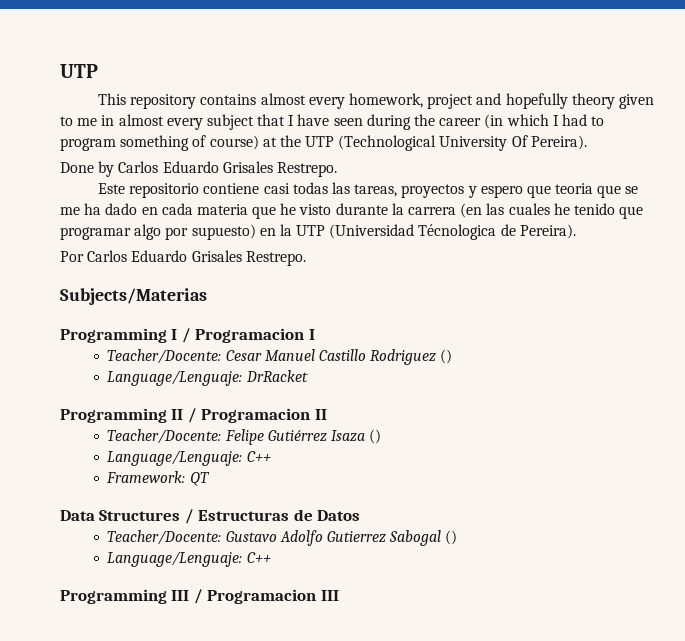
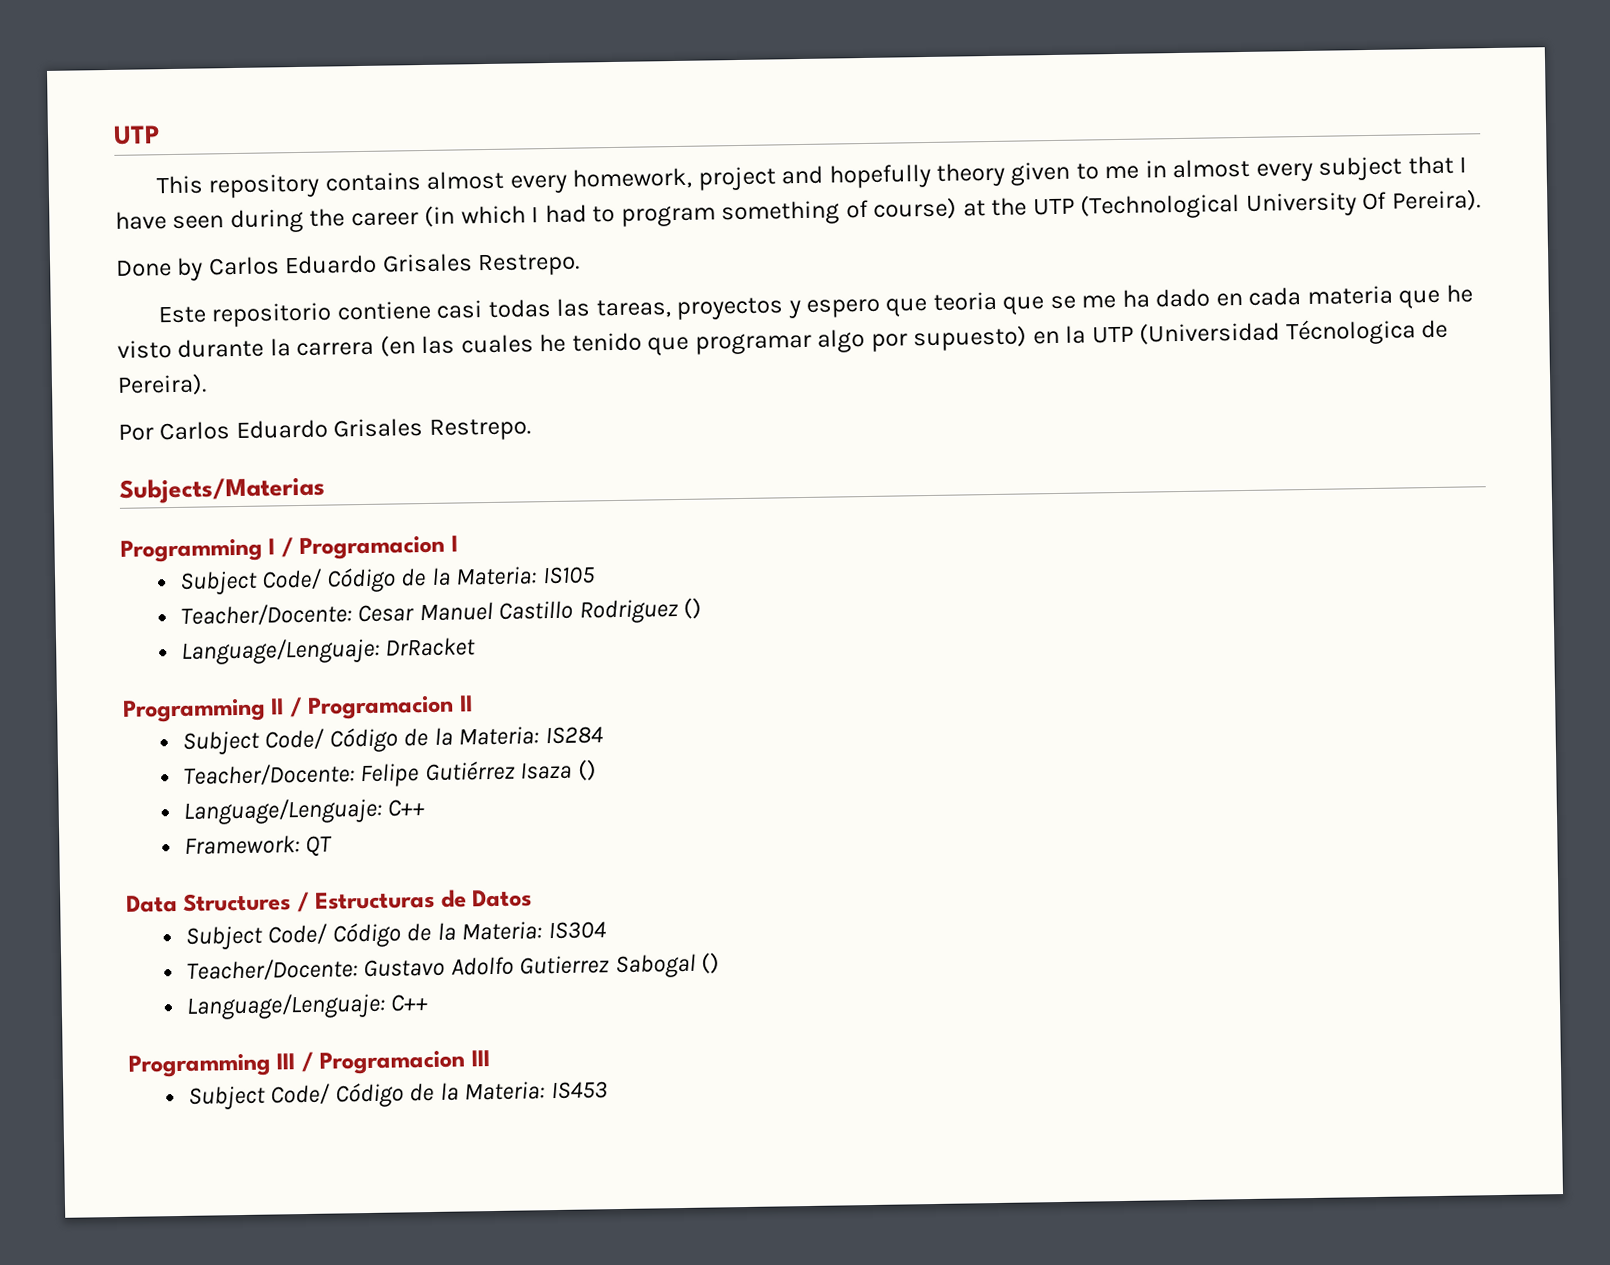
(315, 334) none -> [178,566,595,595] // Subject Code/ Código de la Materia: IS105
(327, 414) none -> [181,726,604,755] // Subject Code/ Código de la Materia: IS284
(361, 515) none -> [184,921,607,950] // Subject Code/ Código de la Materia: IS304
(339, 595) none -> [187,1081,608,1110] // Subject Code/ Código de la Materia: IS453

